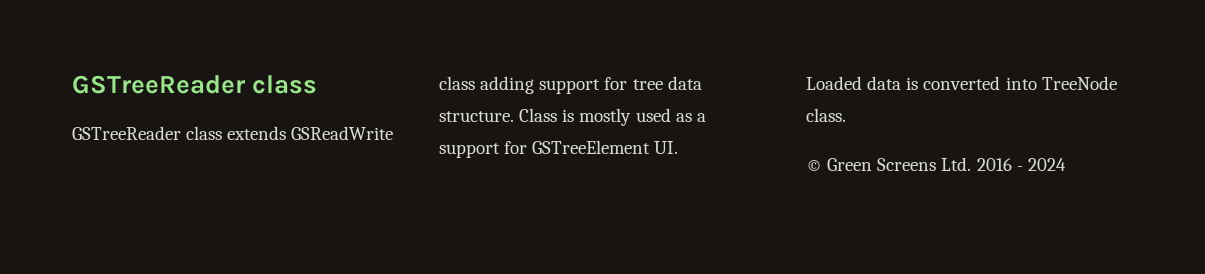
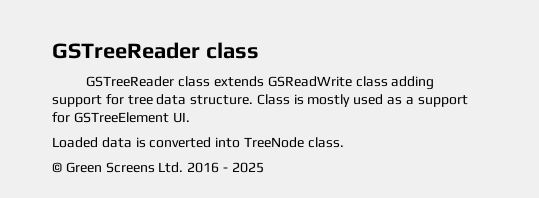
[1027,158,1066,171] 2024 -> [231,162,264,173] 2025

